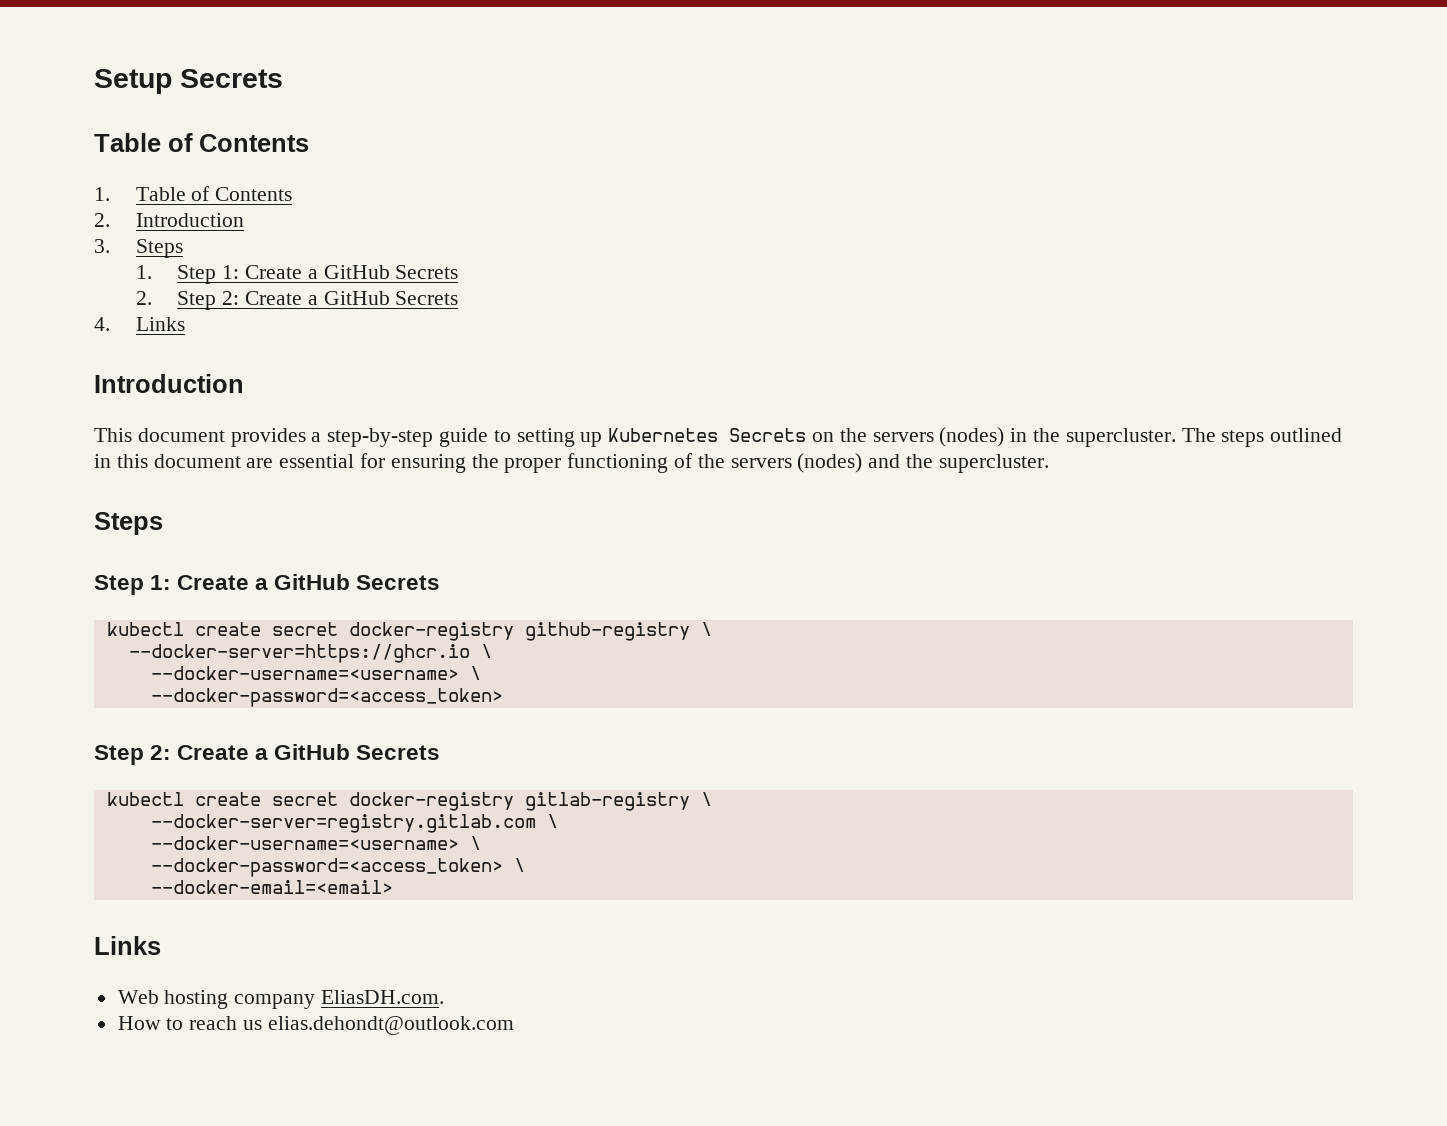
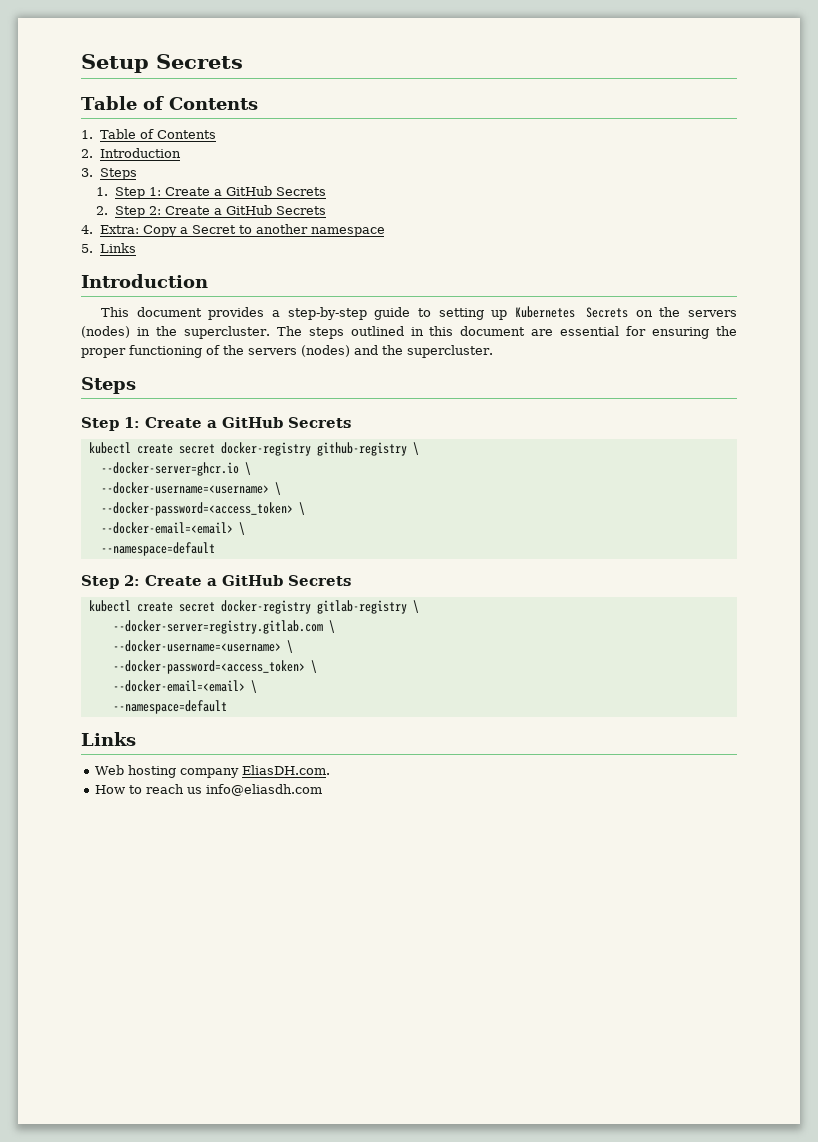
(110, 324) none -> [99,224,385,237] [81,244,93,253] Extra: Copy a Secret to another namespace // 5.
[128,644,492,663] [150,666,481,680] [150,688,503,707] --docker-server=https://ghcr.io \ // --docker-username=<username> \ // --docker-password=<access_token> -> [100,462,251,476] [100,482,281,495] [100,502,305,516] [100,522,245,535] [100,542,215,556] --docker-server=ghcr.io \ // --docker-username=<username> \ // --docker-password=<access_token> \ // --docker-email=<email> \ // --namespace=default
(393, 887) none -> [250,680,257,693] [112,700,227,714] \ // --namespace=default
[267,1016,514,1035] elias.dehondt@outlook.com -> [206,784,323,796] info@eliasdh.com

